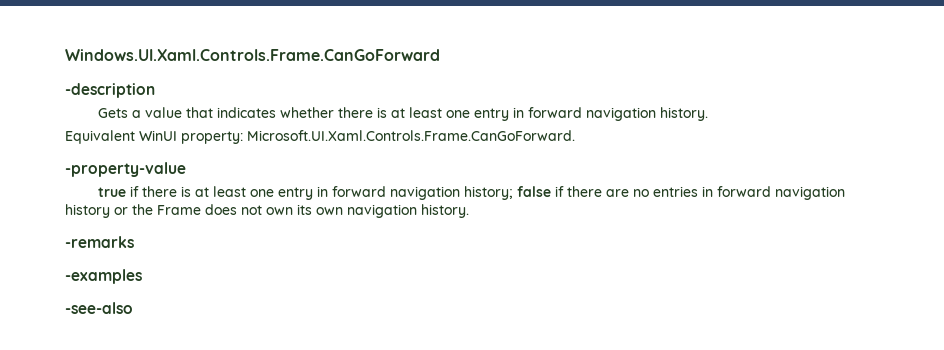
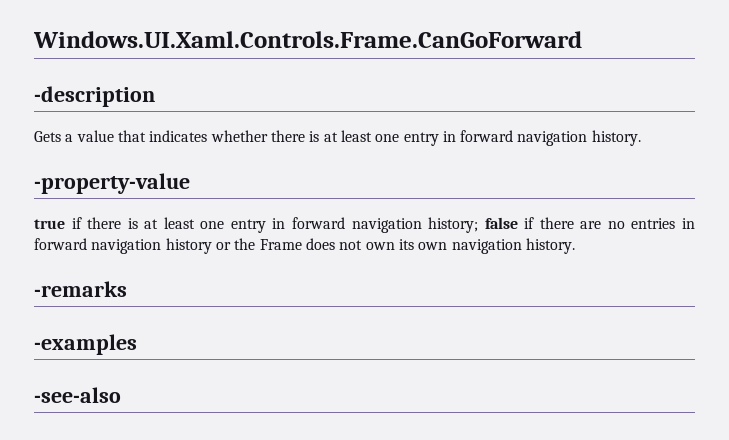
[65,130,575,144] // Equivalent WinUI property: Microsoft.UI.Xaml.Controls.Frame.CanGoForward. -> (641, 138) none

